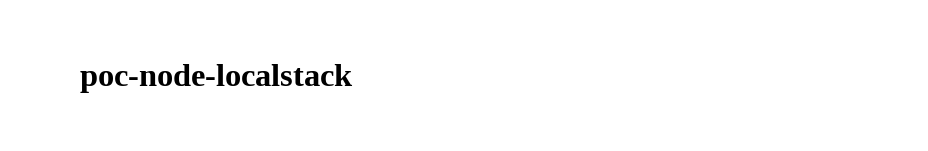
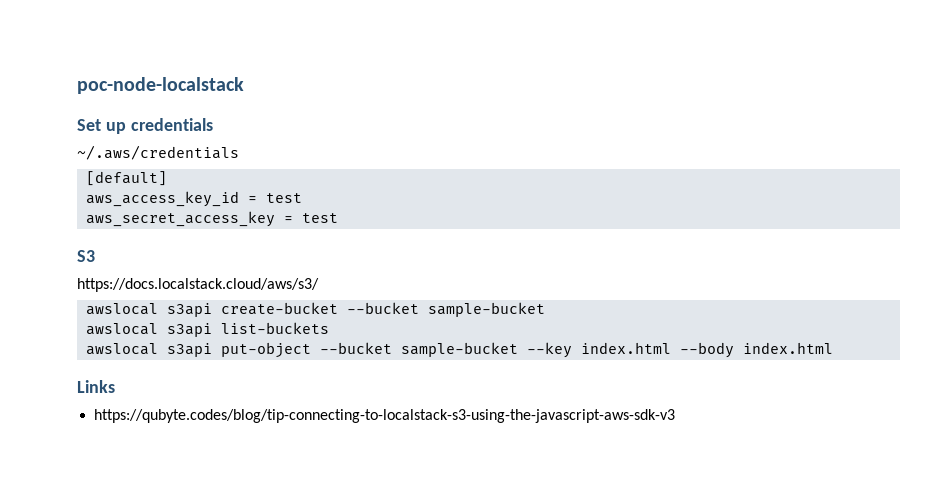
(353, 78) none -> [77,118,213,134] [77,145,239,160] [86,171,168,186] [86,191,303,207] [86,211,339,227] [77,250,95,262] [77,278,319,292] [86,302,546,317] [86,322,330,337] [86,342,834,358] [77,380,115,393] [94,409,676,423] // Set up credentials // ~/.aws/credentials // [default] // aws_access_key_id = test // aws_secret_access_key = test // S3 // https://docs.localstack.cloud/aws/s3/ // awslocal s3api create-bucket --bucket sample-bucket // awslocal s3api list-buckets // awslocal s3api put-object --bucket sample-bucket --key index.html --body index.html // Links // https://qubyte.codes/blog/tip-connecting-to-localstack-s3-using-the-javascript-aws-sdk-v3

